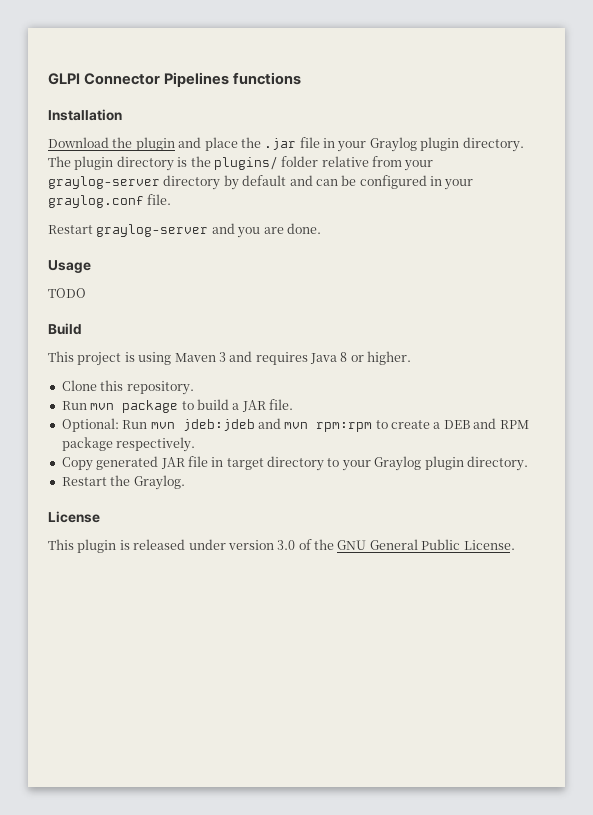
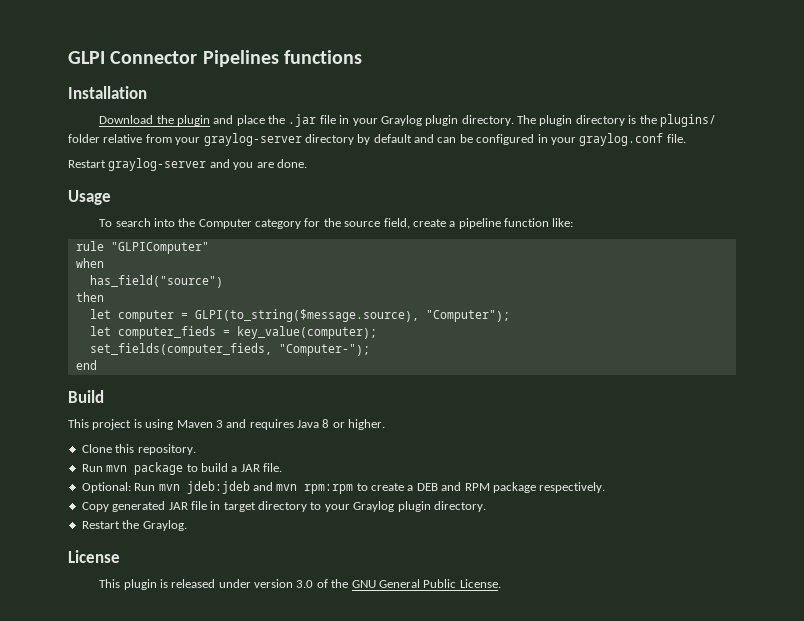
[48,288,86,298] TODO -> [99,218,574,229] [75,241,209,254] [75,258,104,268] [89,275,223,288] [75,292,104,302] [89,309,510,322] [89,326,377,339] [89,343,370,356] [75,360,97,370] To search into the Computer category for the source field, create a pipeline function like: // rule "GLPIComputer" // when // has_field("source") // then // let computer = GLPI(to_string($message.source), "Computer"); // let computer_fieds = key_value(computer); // set_fields(computer_fieds, "Computer-"); // end

